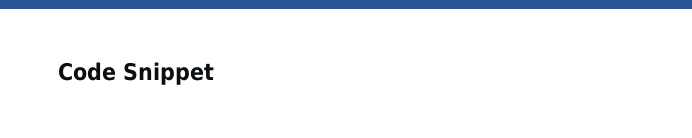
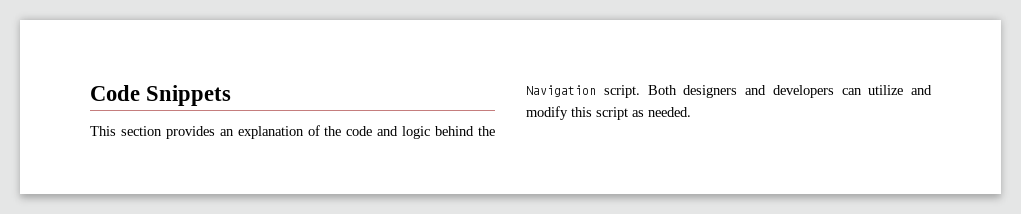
[123,62,214,85] Snippet -> [146,85,232,106] [90,125,496,139] [526,85,932,98] [526,106,691,120] Snippets // This section provides an explanation of the code and logic behind the Navigation script. Both designers and developers can utilize and modify this script as needed.

